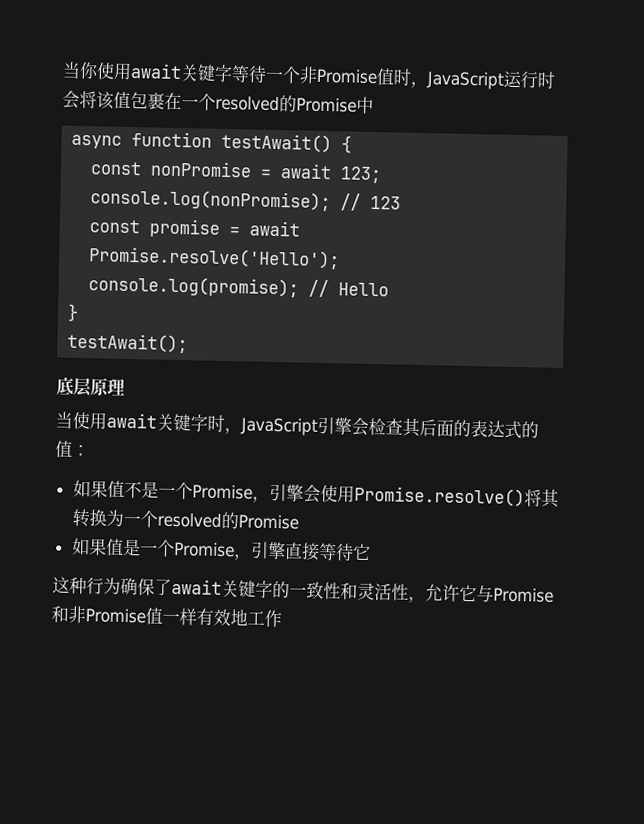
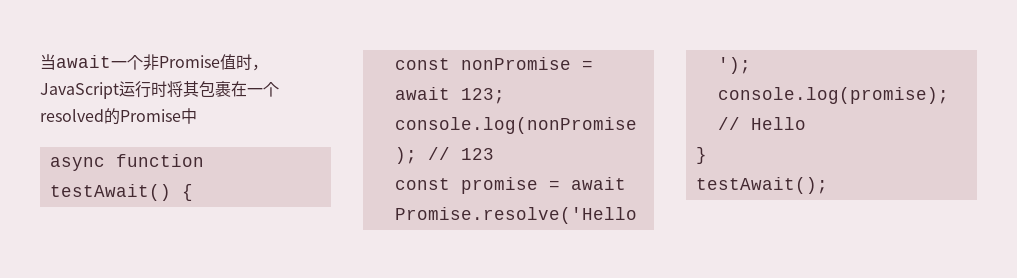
[62,61,267,83] 当你使用await关键字等待 -> [40,54,111,70] 当await
[62,90,131,110] 会将该值 -> [167,81,199,97] 将其
[56,376,125,397] [55,411,539,440] [55,440,90,458] [72,479,560,508] [71,508,299,530] [71,537,371,562] [52,576,554,604] [51,605,282,628] // 底层原理 // 当使用await关键字时，JavaScript引擎会检查其后面的表达式的值： // 如果值不是一个Promise，引擎会使用Promise.resolve()将其转换为一个resolved的Promise // 如果值是一个Promise，引擎直接等待它 // 这种行为确保了await关键字的一致性和灵活性，允许它与Promise和非Promise值一样有效地工作 -> (828, 185) none

